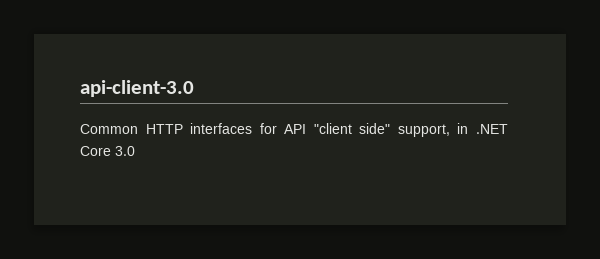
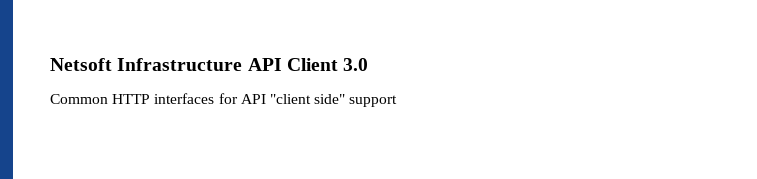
[80,80,194,97] api-client-3.0 -> [50,58,369,71] Netsoft Infrastructure API Client 3.0
[397,123,508,137] [80,146,135,156] support, in .NET Core 3.0 -> [349,95,398,107] support

